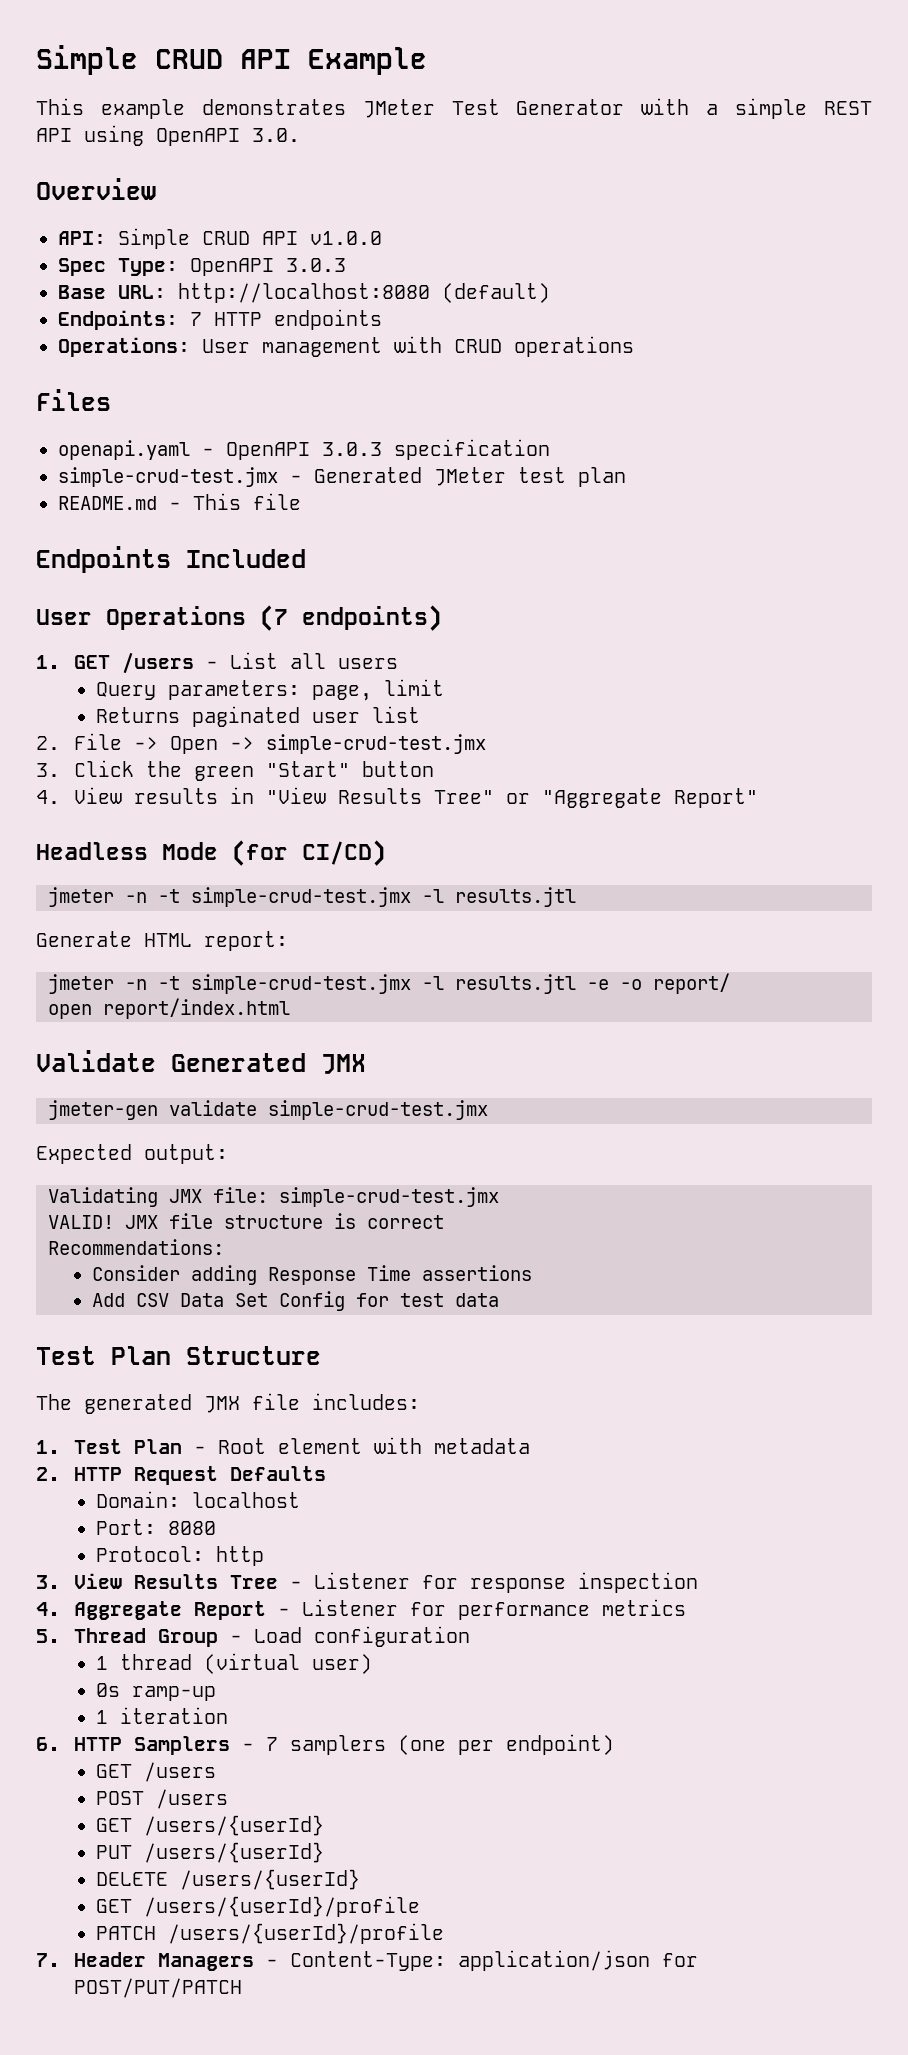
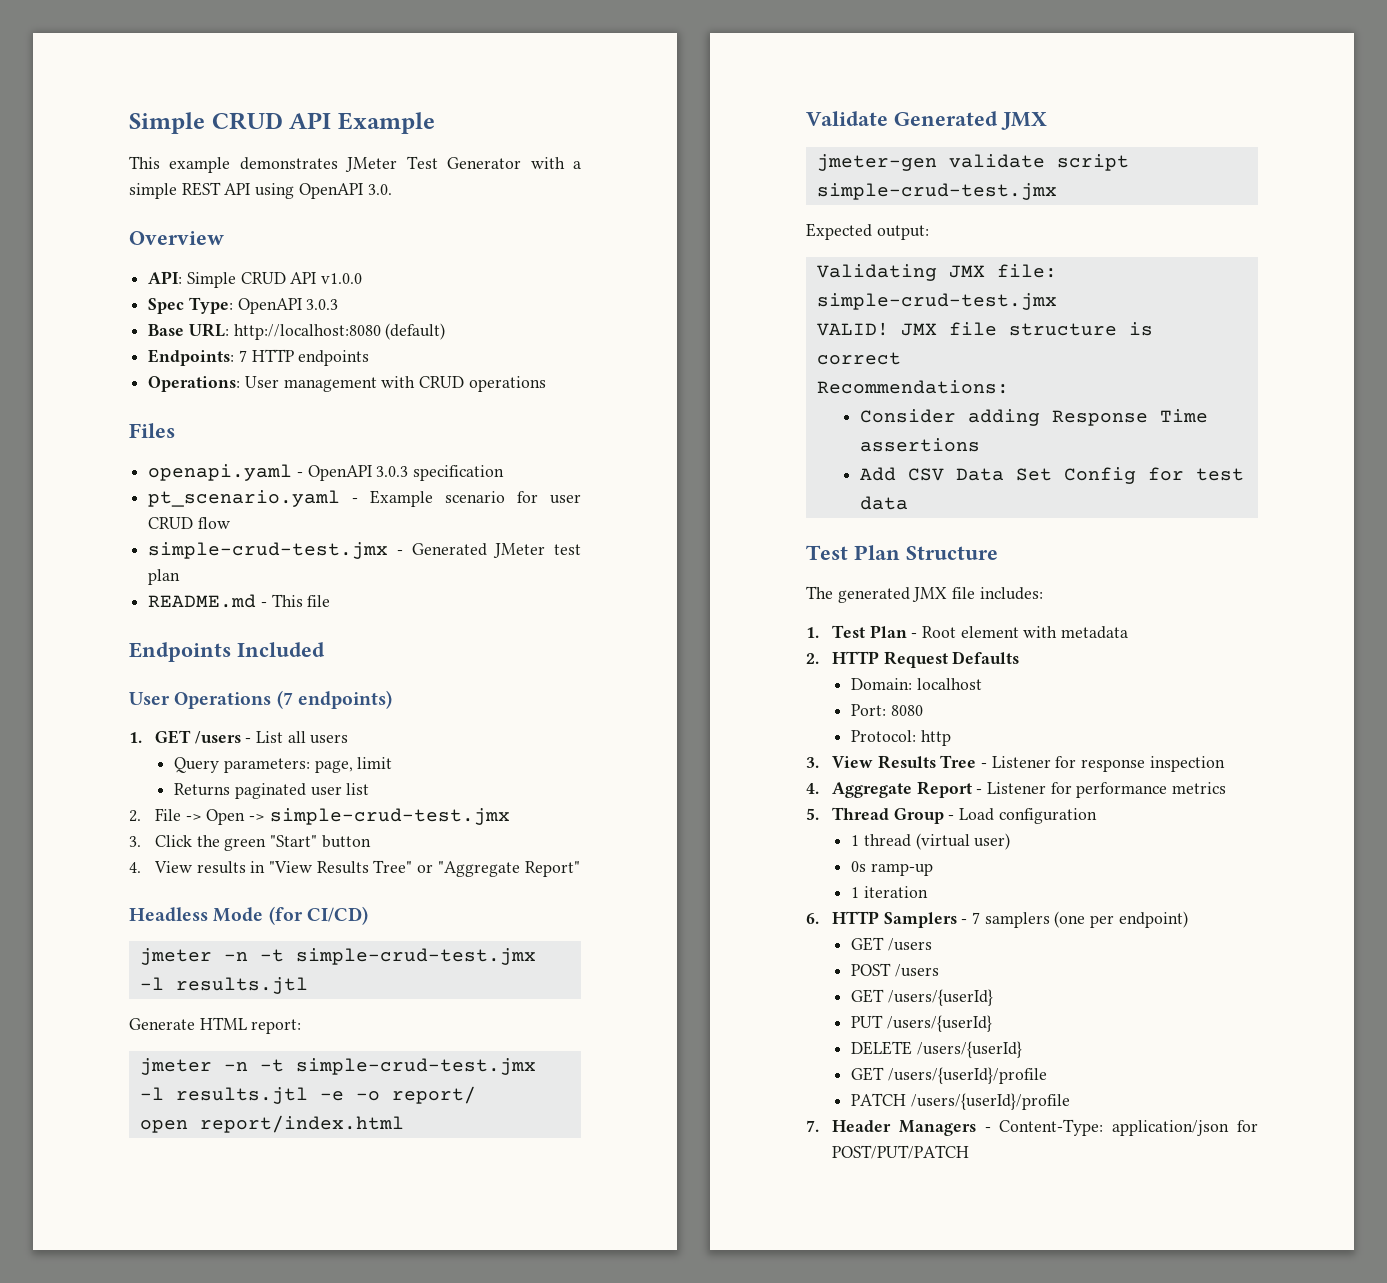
(550, 449) none -> [148,490,581,507] [148,517,230,529] // pt_scenario.yaml - Example scenario for user CRUD flow
(257, 1108) none -> [1056,154,1129,171] script

